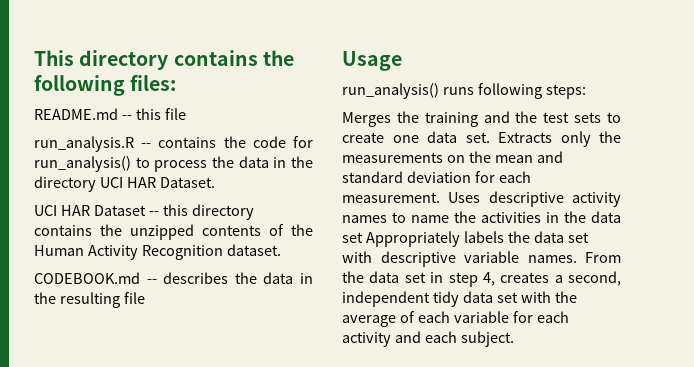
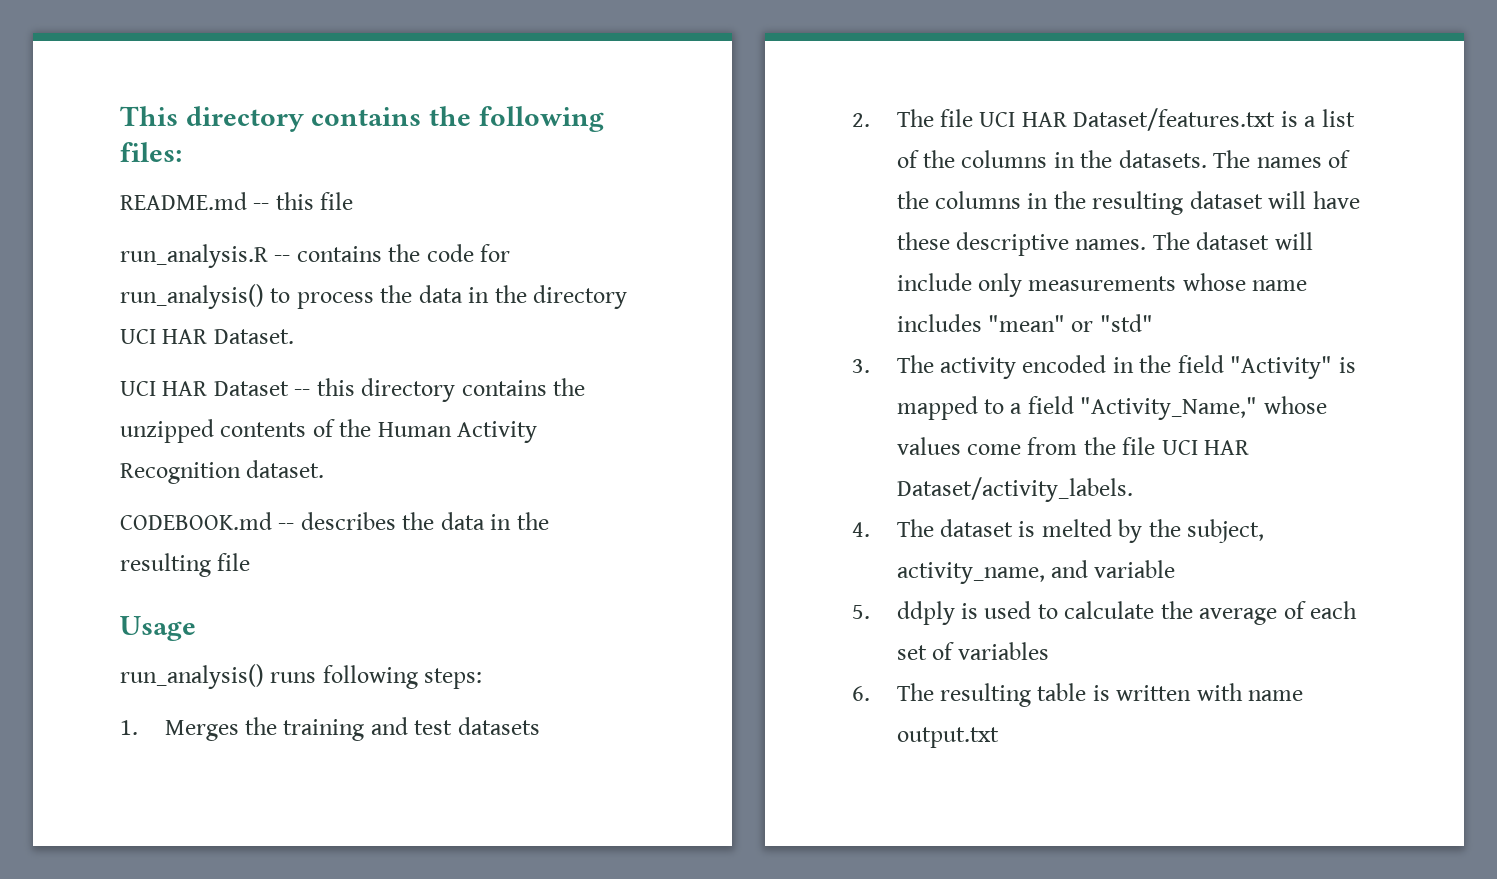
(586, 91) none -> [120,720,138,735] 1.
[515,111,621,123] [342,131,621,147] [342,151,563,163] [342,171,531,183] [342,191,621,207] [342,211,621,223] [342,231,589,247] [342,251,621,267] [342,271,621,287] [342,291,577,307] [342,311,569,327] [342,331,514,347] the test sets to create one data set. Extracts only the measurements on the mean and standard deviation for each measurement. Uses descriptive activity names to name the activities in the data set Appropriately labels the data set with descriptive variable names. From the data set in step 4, creates a second, independent tidy data set with the average of each variable for each activity and each subject. -> [414,717,540,735] [852,108,1355,131] [896,150,1351,168] [896,191,1360,215] [896,232,1313,256] [896,273,1308,297] [896,314,1153,332] [852,355,1356,379] [896,396,1327,420] [896,437,1250,455] [896,477,1133,502] [852,519,1265,543] [896,560,1176,584] [852,601,1358,625] [896,642,1050,660] [852,683,1304,707] [896,727,999,748] test datasets // 2. The file UCI HAR Dataset/features.txt is a list of the columns in the datasets. The names of the columns in the resulting dataset will have these descriptive names. The dataset will include only measurements whose name includes "mean" or "std" // 3. The activity encoded in the field "Activity" is mapped to a field "Activity_Name," whose values come from the file UCI HAR Dataset/activity_labels. // 4. The dataset is melted by the subject, activity_name, and variable // 5. ddply is used to calculate the average of each set of variables // 6. The resulting table is written with name output.txt

